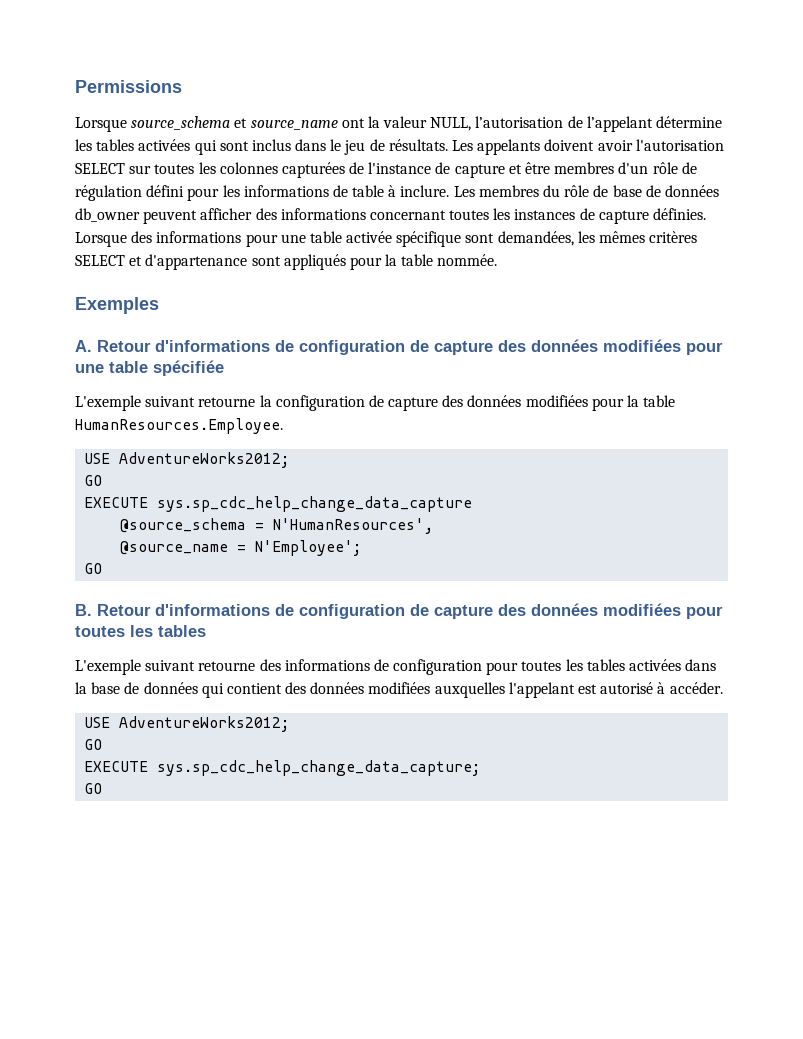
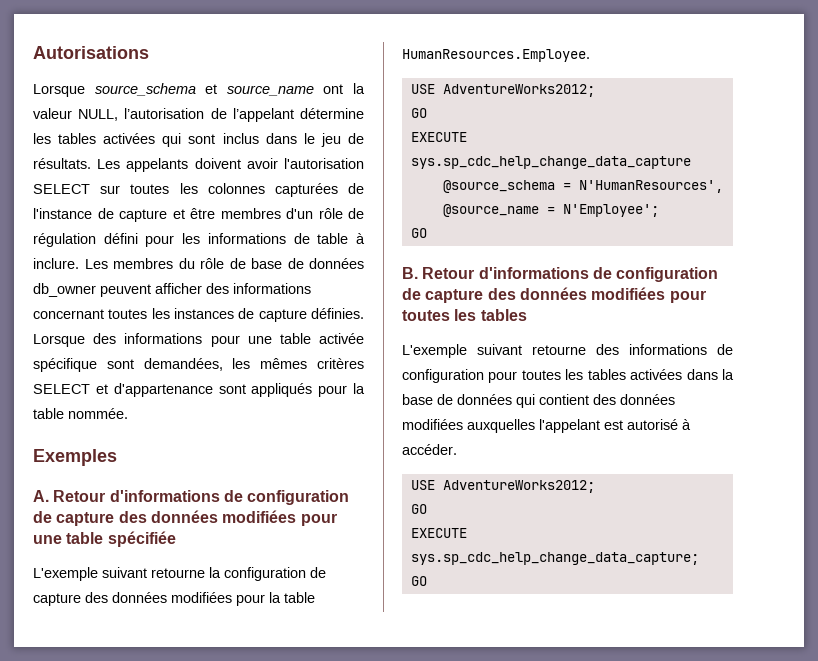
[75,80,182,93] Permissions -> [33,46,149,59] Autorisations

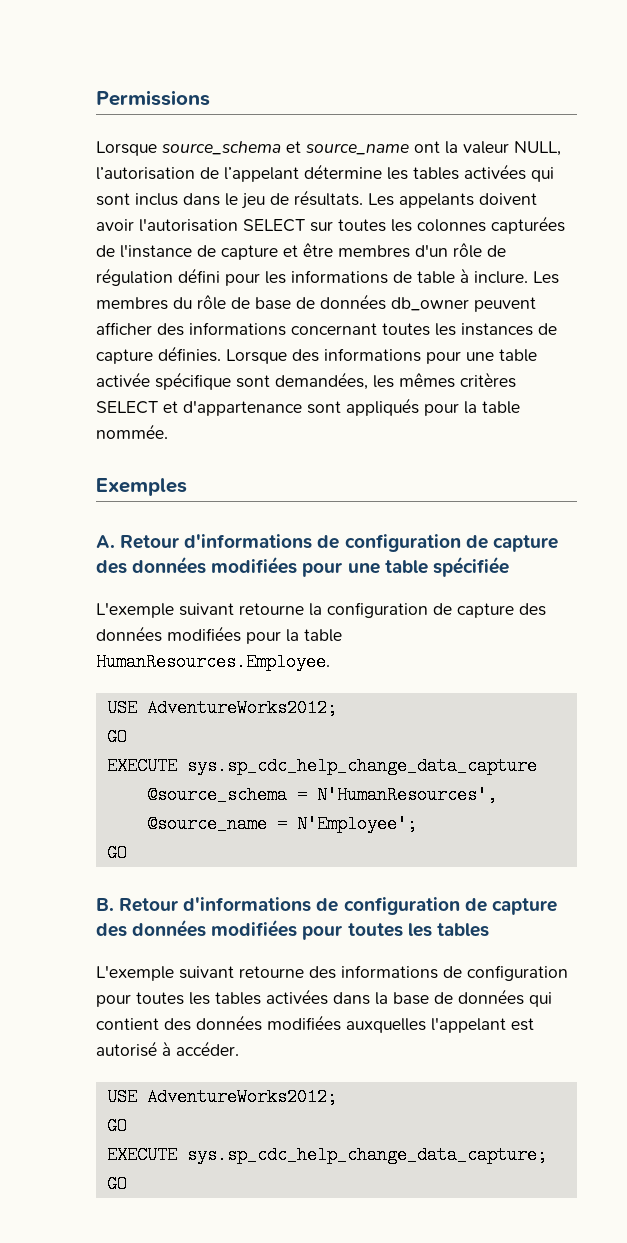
[33,46,149,59] Autorisations -> [96,90,210,106] Permissions

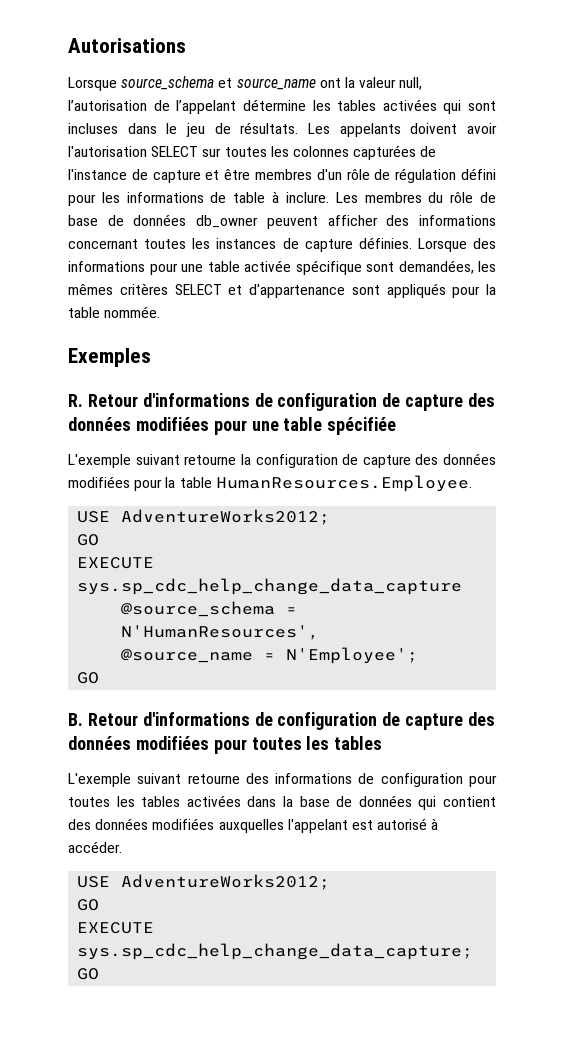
[96,90,210,106] Permissions -> [68,38,186,53] Autorisations
[514,141,561,156] NULL, -> [399,77,423,90] null,
[135,193,178,206] inclus -> [68,123,118,134] incluses
[96,535,115,548] A. -> [68,394,83,407] R.

